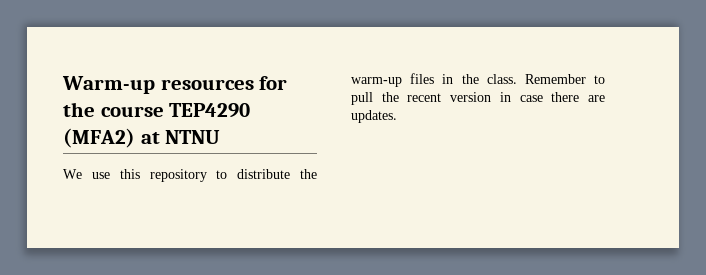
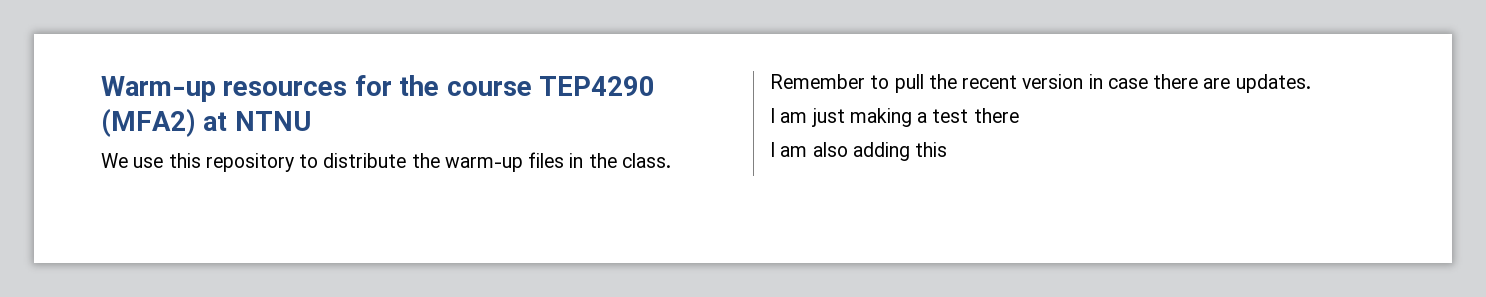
(397, 116) none -> [770,108,1019,127] [770,142,948,161] // I am just making a test there // I am also adding this

